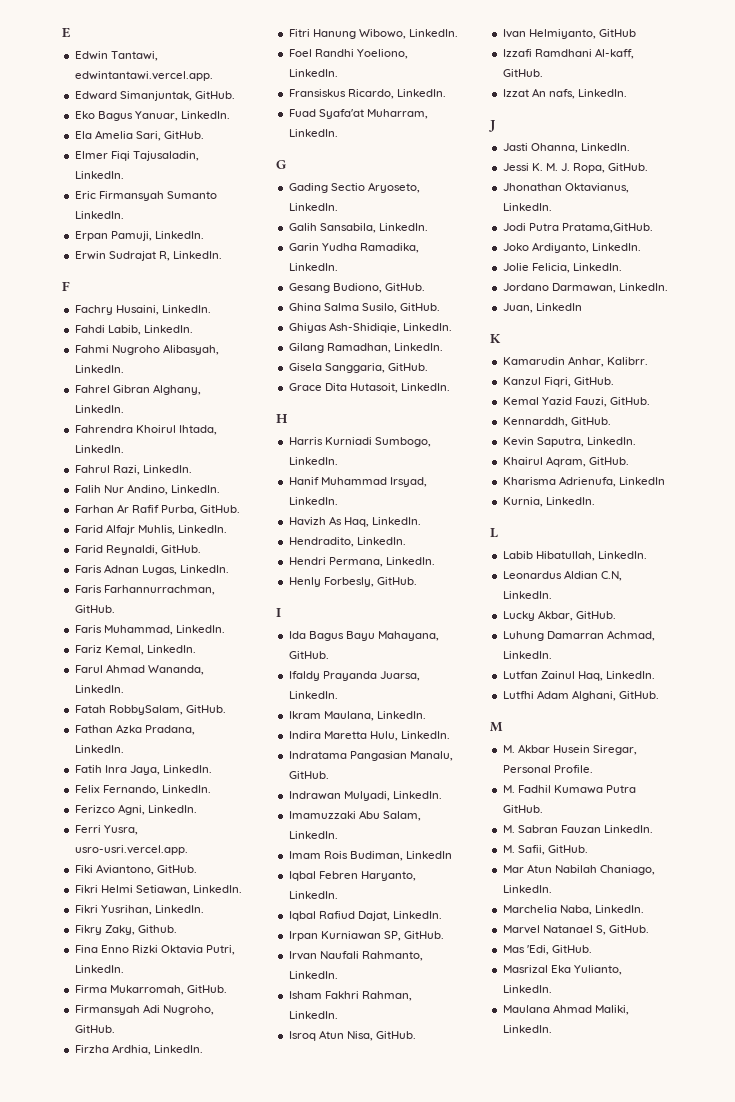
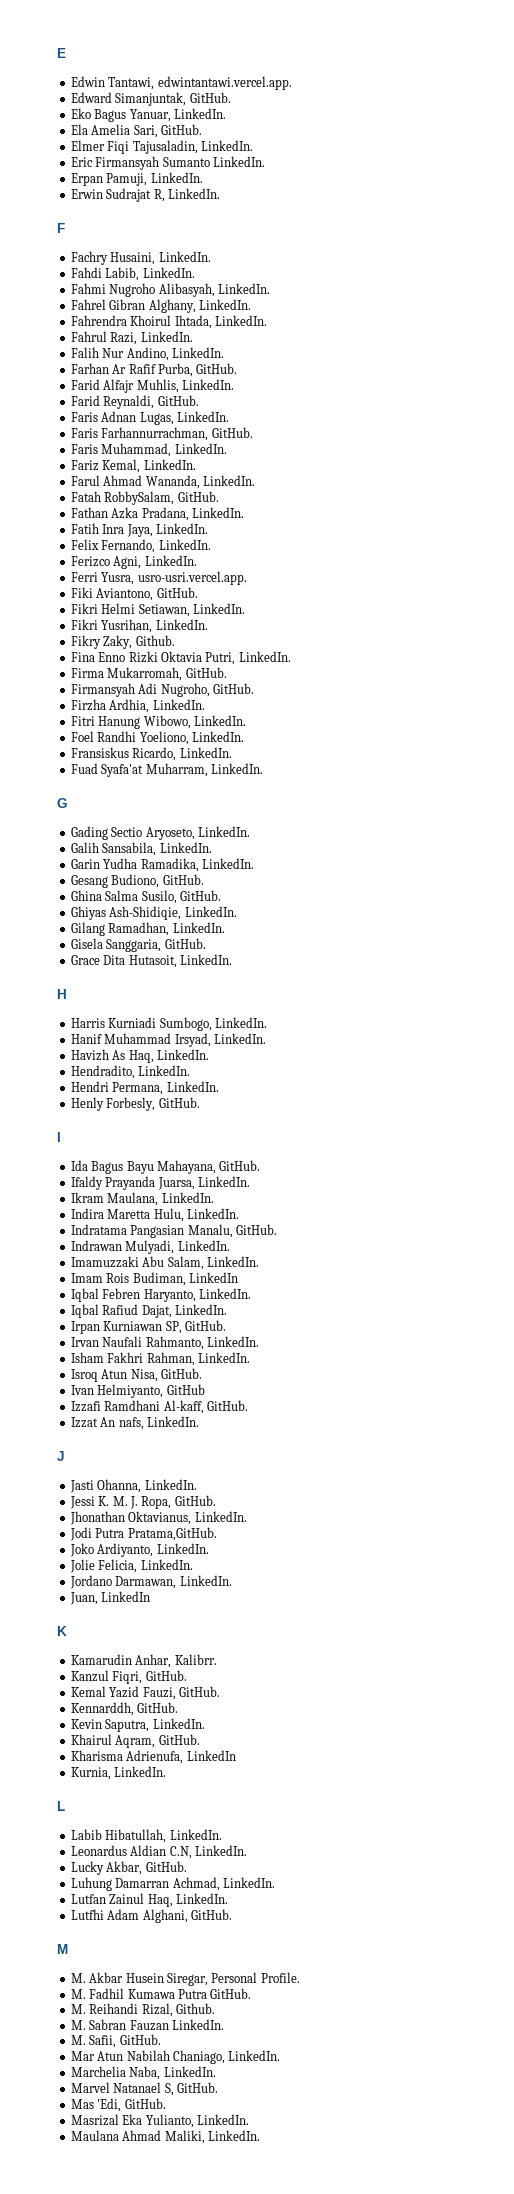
(543, 809) none -> [70,2003,215,2017] // M. Reihandi Rizal, Github.

